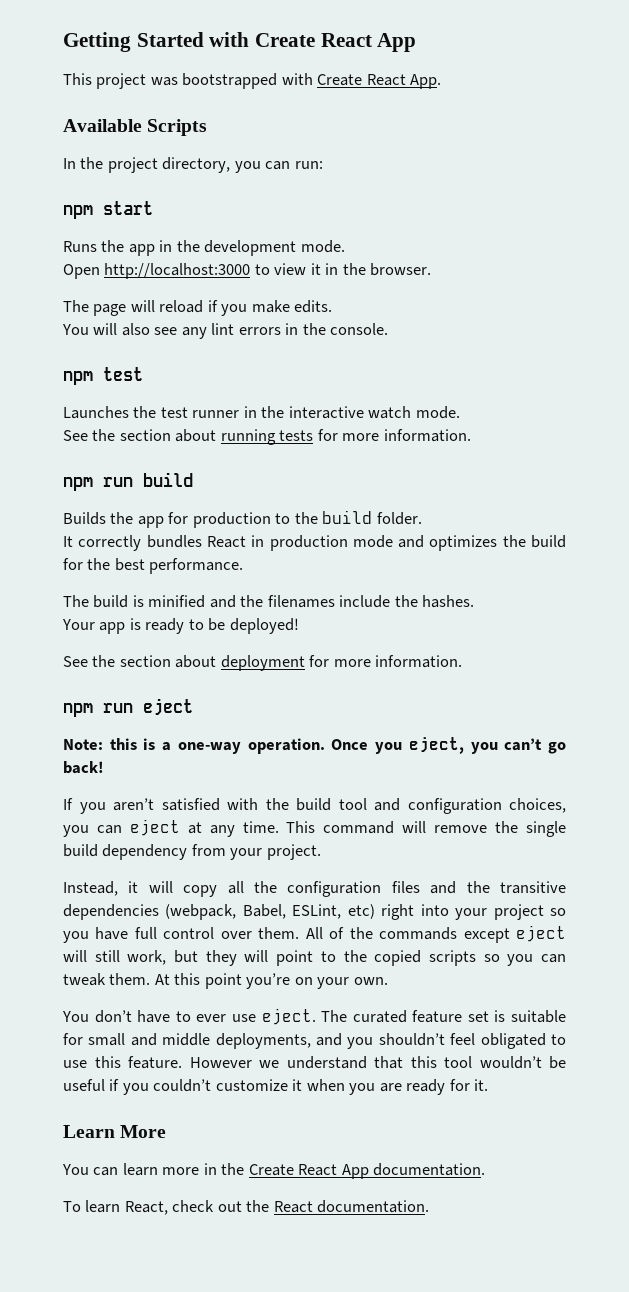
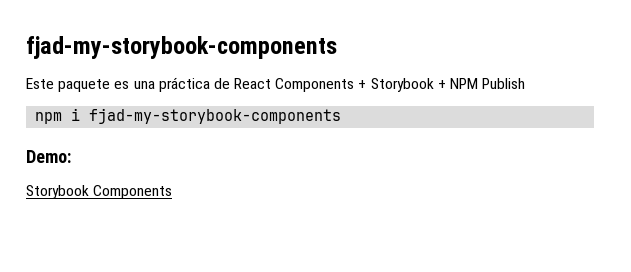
[63,32,417,52] [63,73,442,89] [63,119,208,136] [63,157,323,173] [63,201,153,219] [63,240,345,256] [63,263,432,279] [63,300,333,316] [62,323,389,339] [63,367,143,385] [63,406,460,419] [63,429,471,445] [63,472,193,491] [63,510,422,528] [63,535,567,551] [63,558,244,574] [63,595,475,608] [62,618,299,634] [63,655,463,671] [63,698,193,717] [63,737,567,754] [63,761,104,774] [63,798,566,814] [63,819,567,837] [63,844,321,860] [63,881,566,897] [63,904,567,920] [63,925,566,943] [63,950,566,966] [63,973,388,989] [62,1008,566,1025] [63,1033,566,1049] [63,1056,566,1069] [63,1079,489,1095] [63,1125,167,1138] [62,1163,486,1179] [63,1200,430,1215] Getting Started with Create React App // This project was bootstrapped with Create React App. // Available Scripts // In the project directory, you can run: // npm start // Runs the app in the development mode. // Open http://localhost:3000 to view it in the browser. // The page will reload if you make edits. // You will also see any lint errors in the console. // npm test // Launches the test runner in the interactive watch mode. // See the section about running tests for more information. // npm run build // Builds the app for production to the build folder. // It correctly bundles React in production mode and optimizes the build for the best performance. // The build is minified and the filenames include the hashes. // Your app is ready to be deployed! // See the section about deployment for more information. // npm run eject // Note: this is a one-way operation. Once you eject, you can’t go back! // If you aren’t satisfied with the build tool and configuration choices, you can eject at any time. This command will remove the single build dependency from your project. // Instead, it will copy all the configuration files and the transitive dependencies (webpack, Babel, ESLint, etc) right into your project so you have full control over them. All of the commands except eject will still work, but they will point to the copied scripts so you can tweak them. At this point you’re on your own. // You don’t have to ever use eject. The curated feature set is suitable for small and middle deployments, and you shouldn’t feel obligated to use this feature. However we understand that this tool wouldn’t be useful if you couldn’t customize it when you are ready for it. // Learn More // You can learn more in the Create React App documentation. // To learn React, check out the React documentation. -> [26,36,337,59] [26,77,526,92] [35,108,342,124] [26,150,71,163] [26,185,173,199] fjad-my-storybook-components // Este paquete es una práctica de React Components + Storybook + NPM Publish // npm i fjad-my-storybook-components // Demo: // Storybook Components

